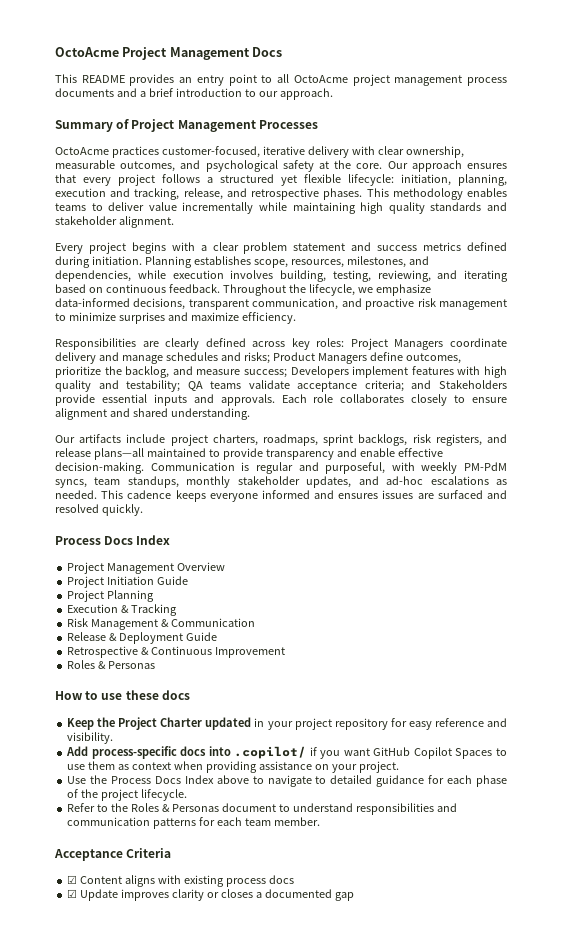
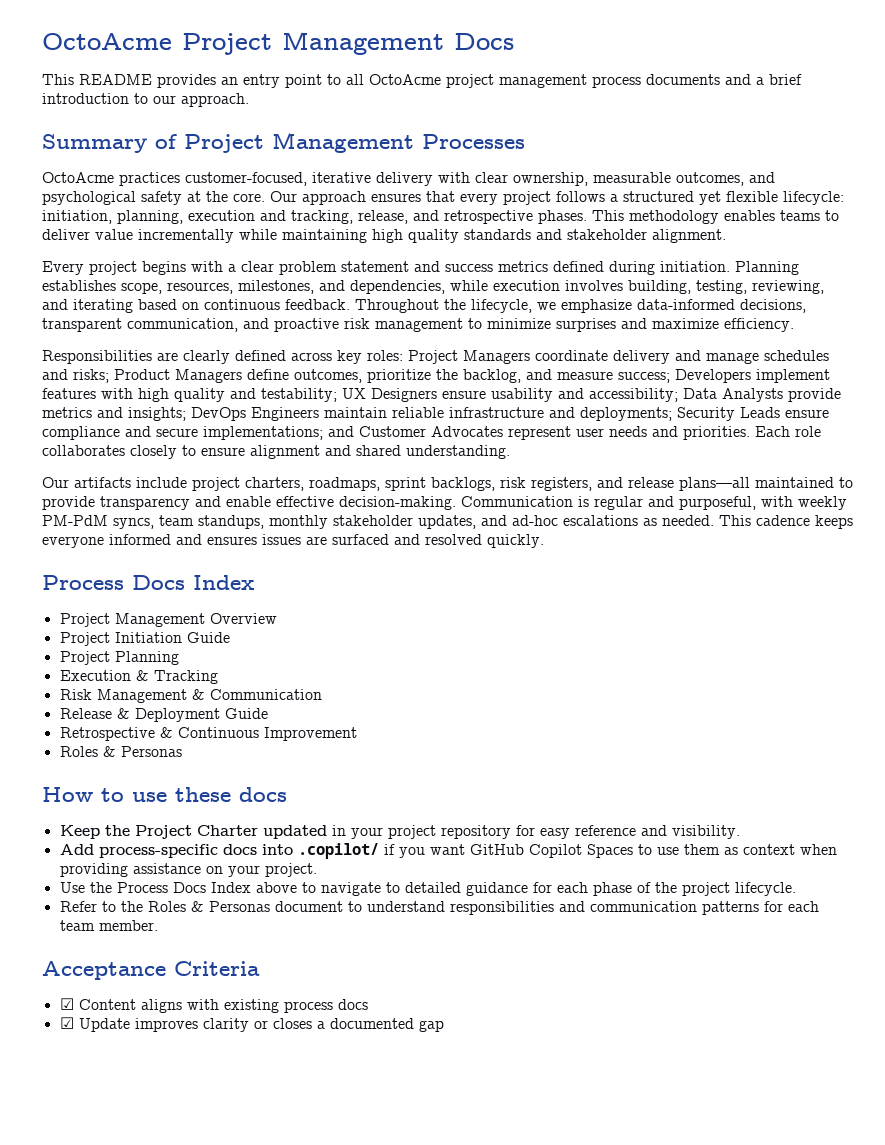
[187,380,507,392] [55,394,275,406] QA teams validate acceptance criteria; and Stakeholders provide essential inputs and approvals. -> [342,388,841,402] [42,407,829,421] [42,426,750,440] UX Designers ensure usability and accessibility; Data Analysts provide metrics and insights; DevOps Engineers maintain reliable infrastructure and deployments; Security Leads ensure compliance and secure implementations; and Customer Advocates represent user needs and priorities.

